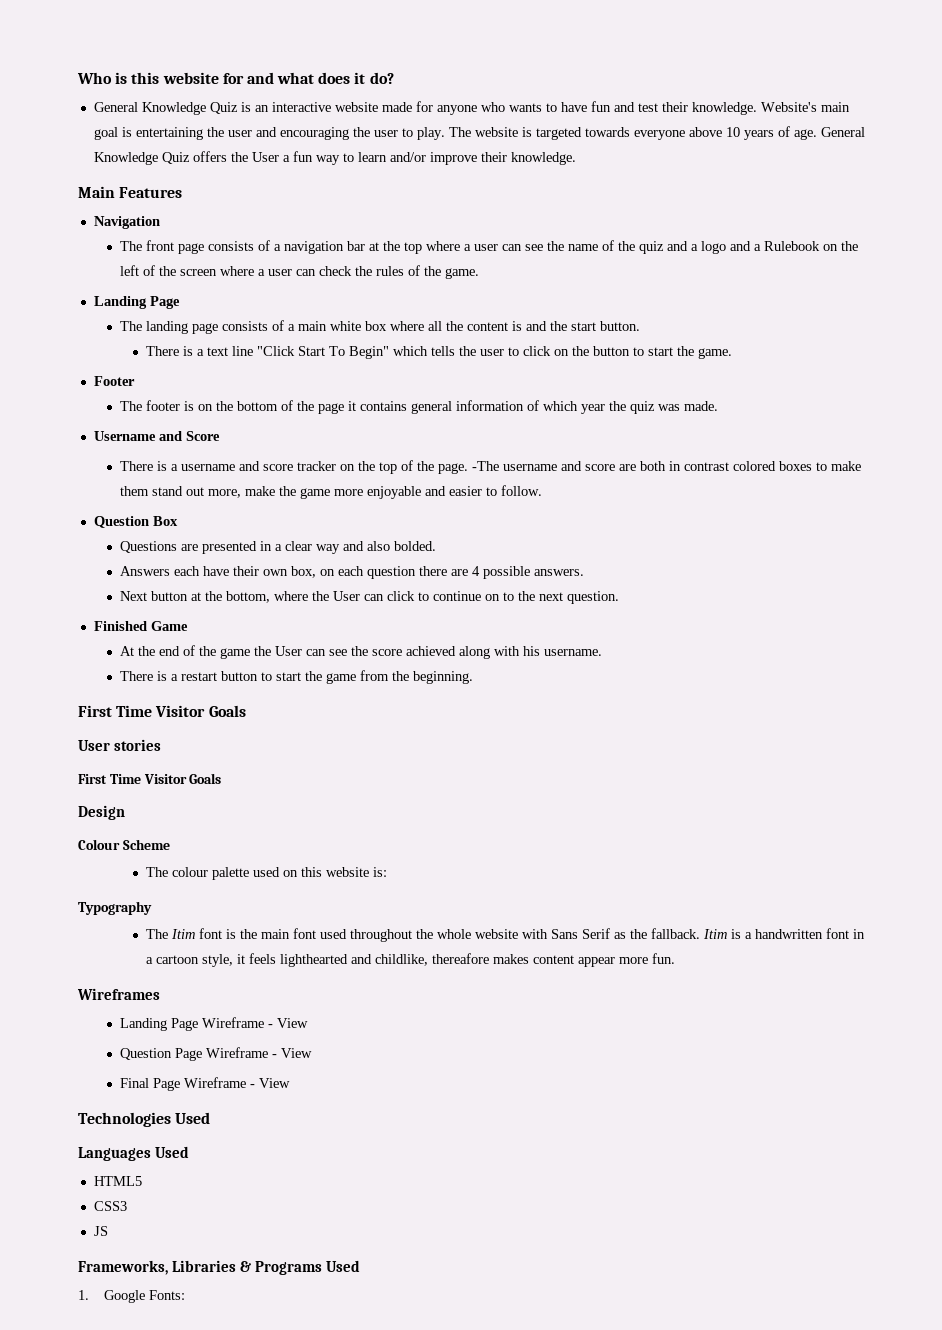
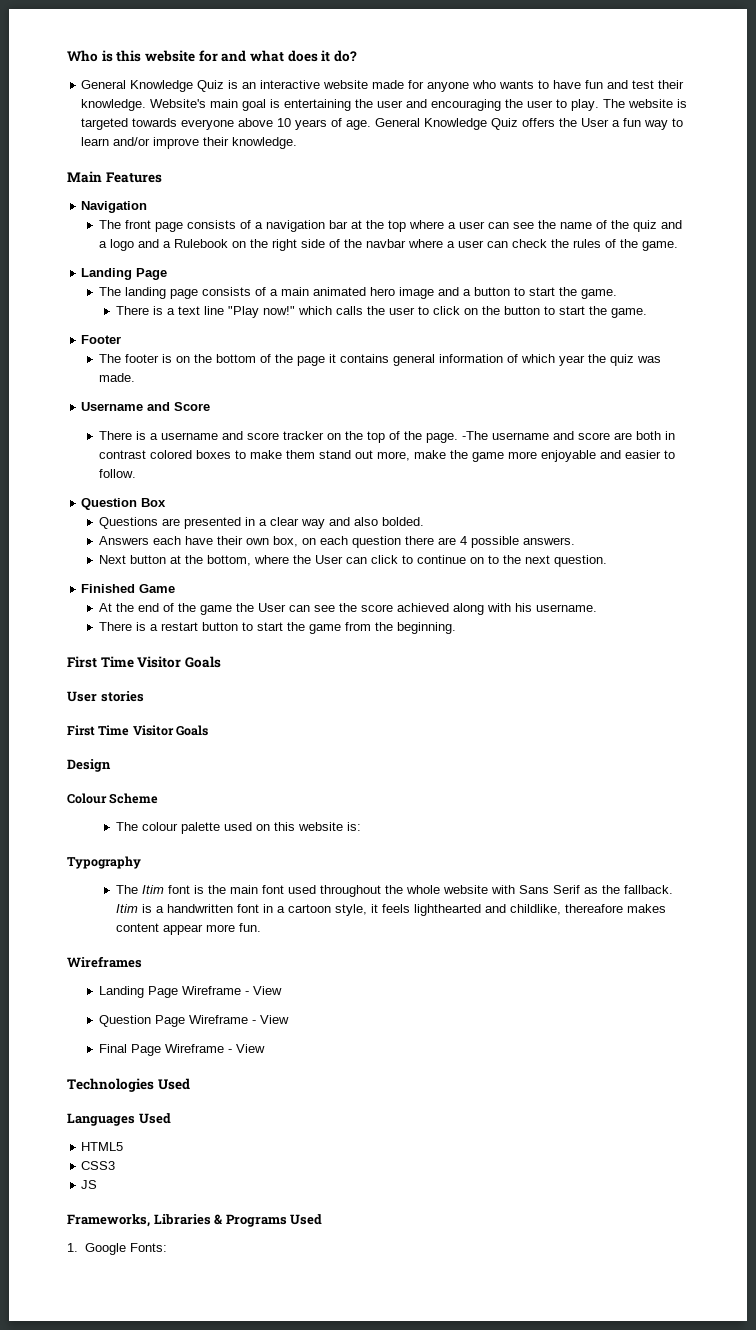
[119,265,217,276] left of the screen -> [271,239,406,251] right side of the navbar
[329,321,640,331] white box where all the content is and the start button. -> [312,287,617,299] animated hero image and a button to start the game.
[256,346,455,359] "Click Start To Begin" which tells -> [228,306,364,318] "Play now!" which calls

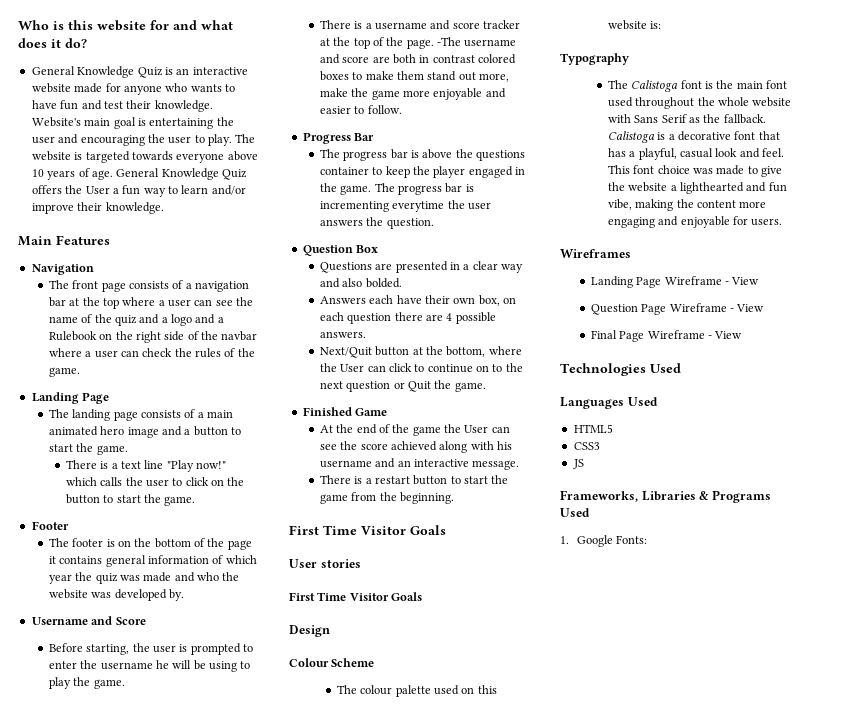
[98,373,135,382] [81,402,211,411] made. // Username and Score -> [143,572,240,582] [48,589,184,601] [31,616,146,625] [48,643,254,655] [48,660,251,672] [48,677,125,689] made and who the website was developed by. // Username and Score // Before starting, the user is prompted to enter the username he will be using to play the game.
[326,433,341,440] on -> [319,38,330,46] at
(136, 473) none -> [302,132,375,144] [319,149,526,161] [319,166,526,178] [319,183,474,195] [319,200,491,212] [319,217,434,229] // Progress Bar // The progress bar is above the questions container to keep the player engaged in the game. The progress bar is incrementing everytime the user answers the question.
[98,555,126,564] Next -> [319,347,372,358] Next/Quit
[553,555,607,567] question. -> [346,380,486,392] question or Quit the game.
[535,604,597,612] username. -> [319,458,520,470] username and an interactive message.
[142,885,165,894] Itim -> [631,80,679,92] Calistoga
[116,904,667,916] [116,923,262,935] Itim is a handwritten font in a cartoon style, it feels lighthearted and childlike, thereafore makes content appear more fun. -> [607,131,780,143] [607,148,785,160] [607,165,783,177] [607,182,787,194] [607,199,767,211] [607,216,783,228] Calistoga is a decorative font that has a playful, casual look and feel. This font choice was made to give the website a lighthearted and fun vibe, making the content more engaging and enjoyable for users.

